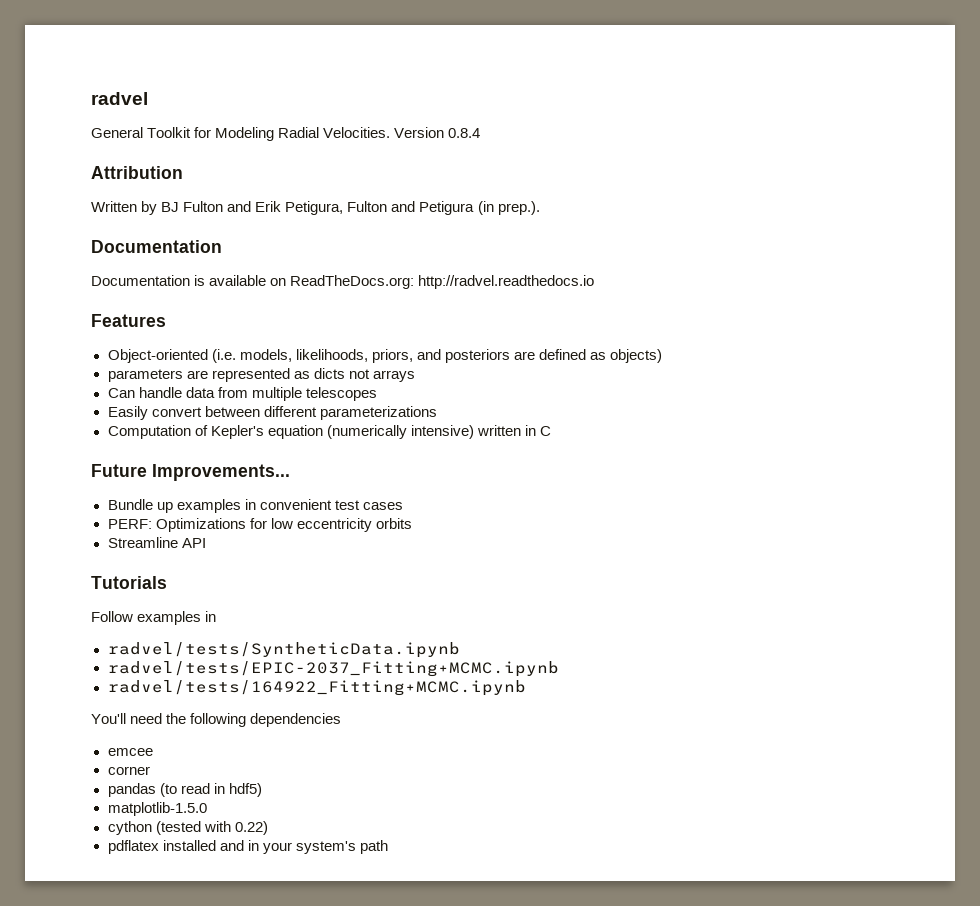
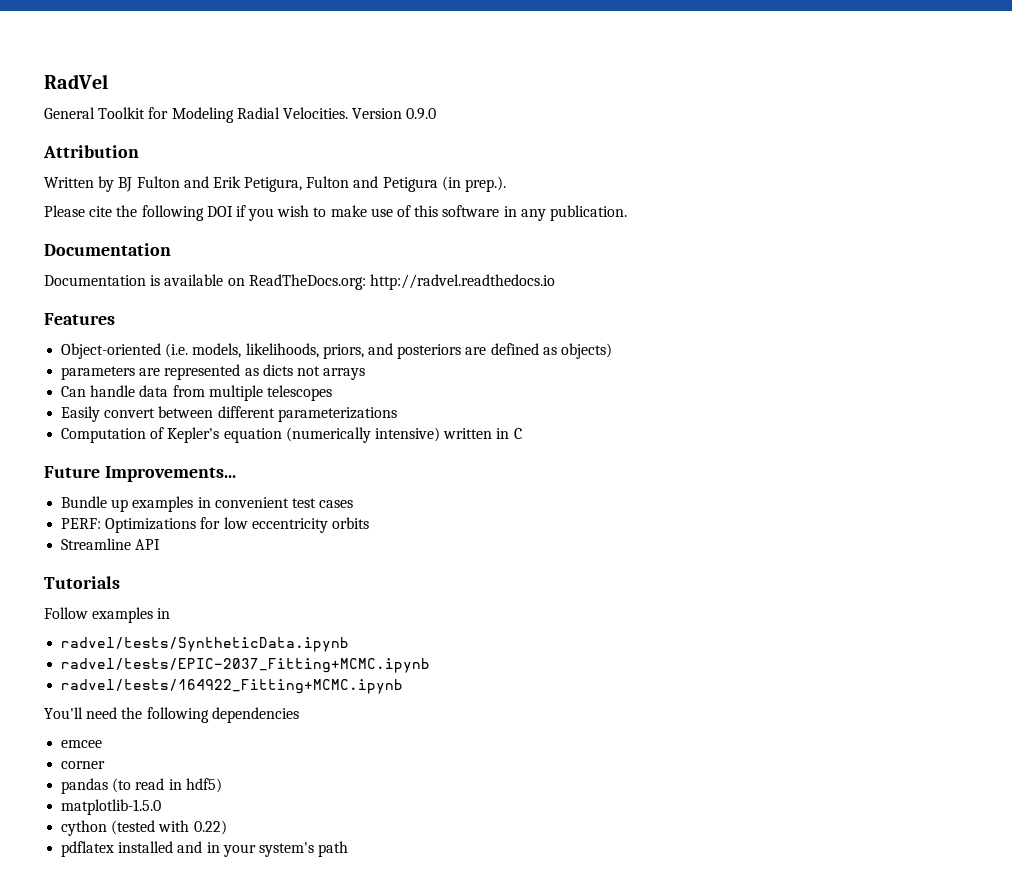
[91,92,148,105] radvel -> [44,74,108,89] RadVel
[448,128,481,138] 0.8.4 -> [406,108,437,120] 0.9.0
(540, 208) none -> [44,205,627,221] // Please cite the following DOI if you wish to make use of this software in any publication.

